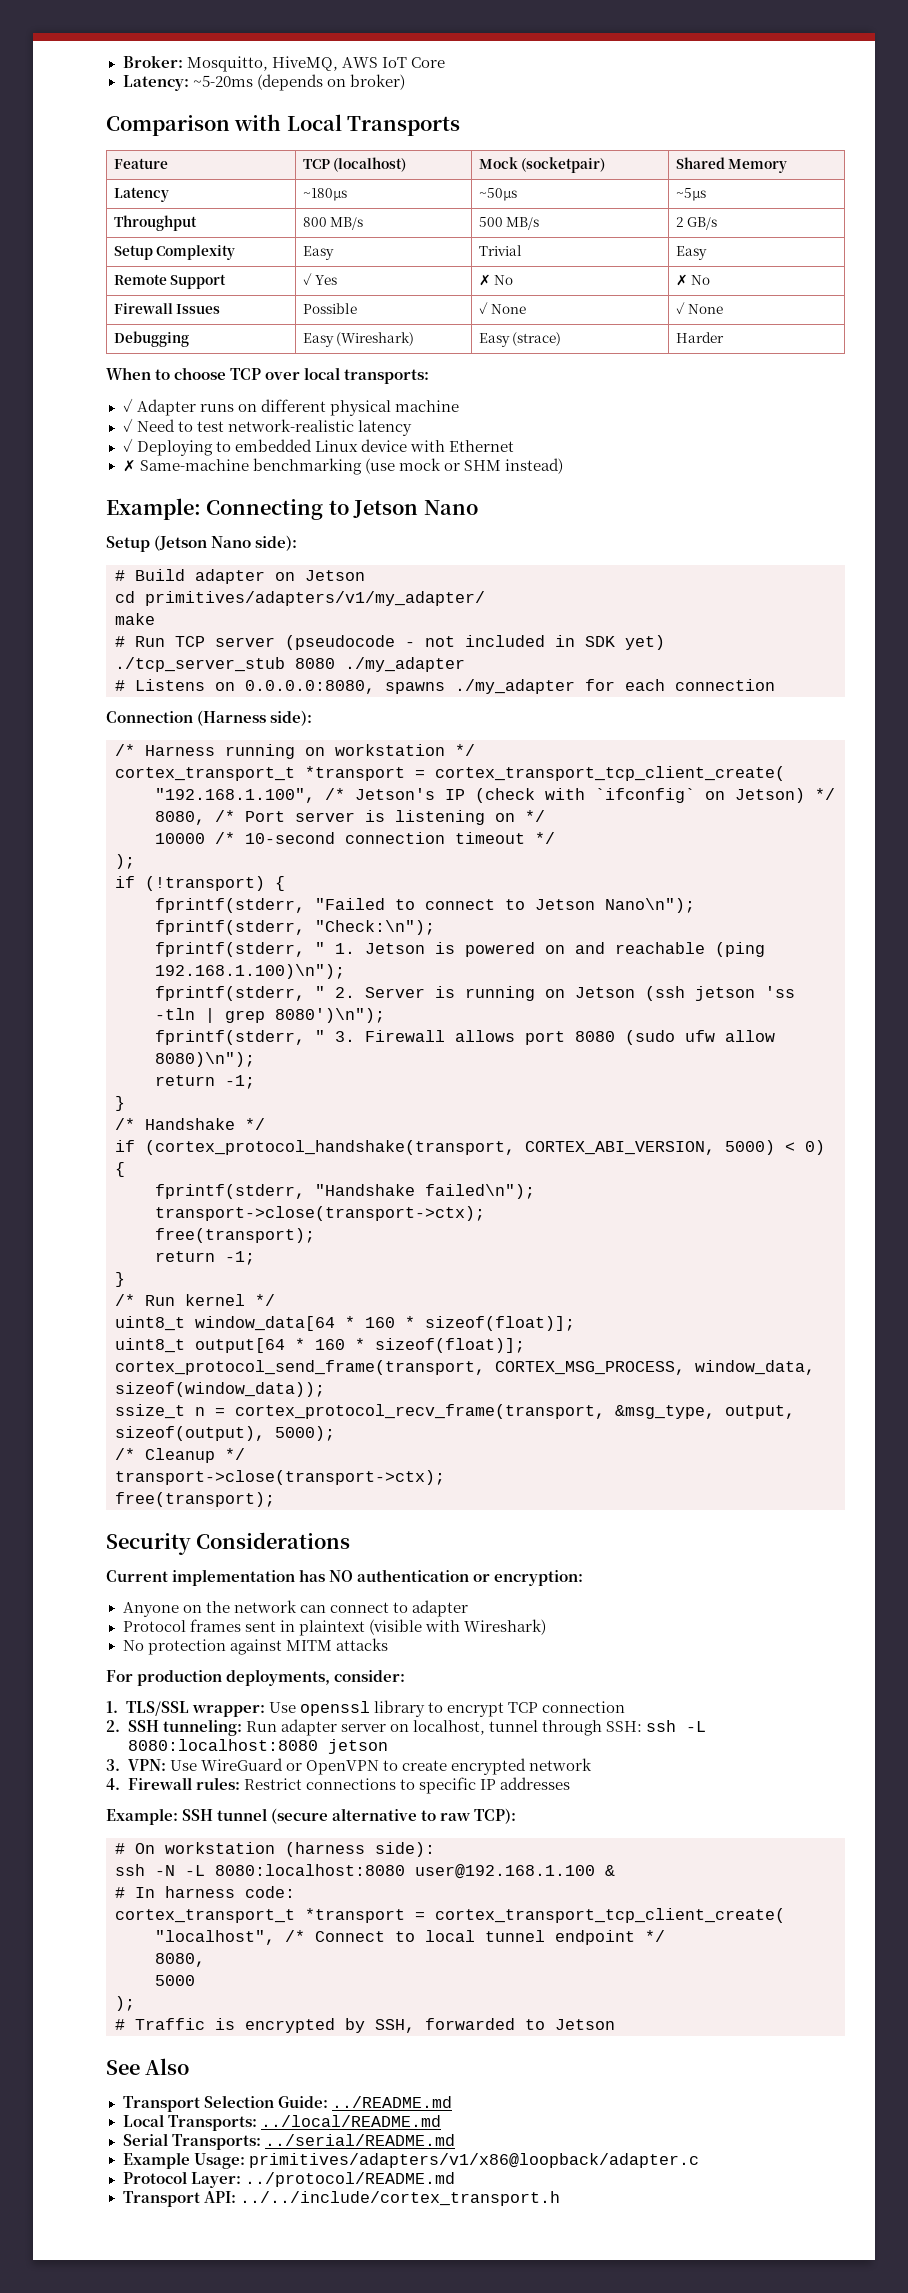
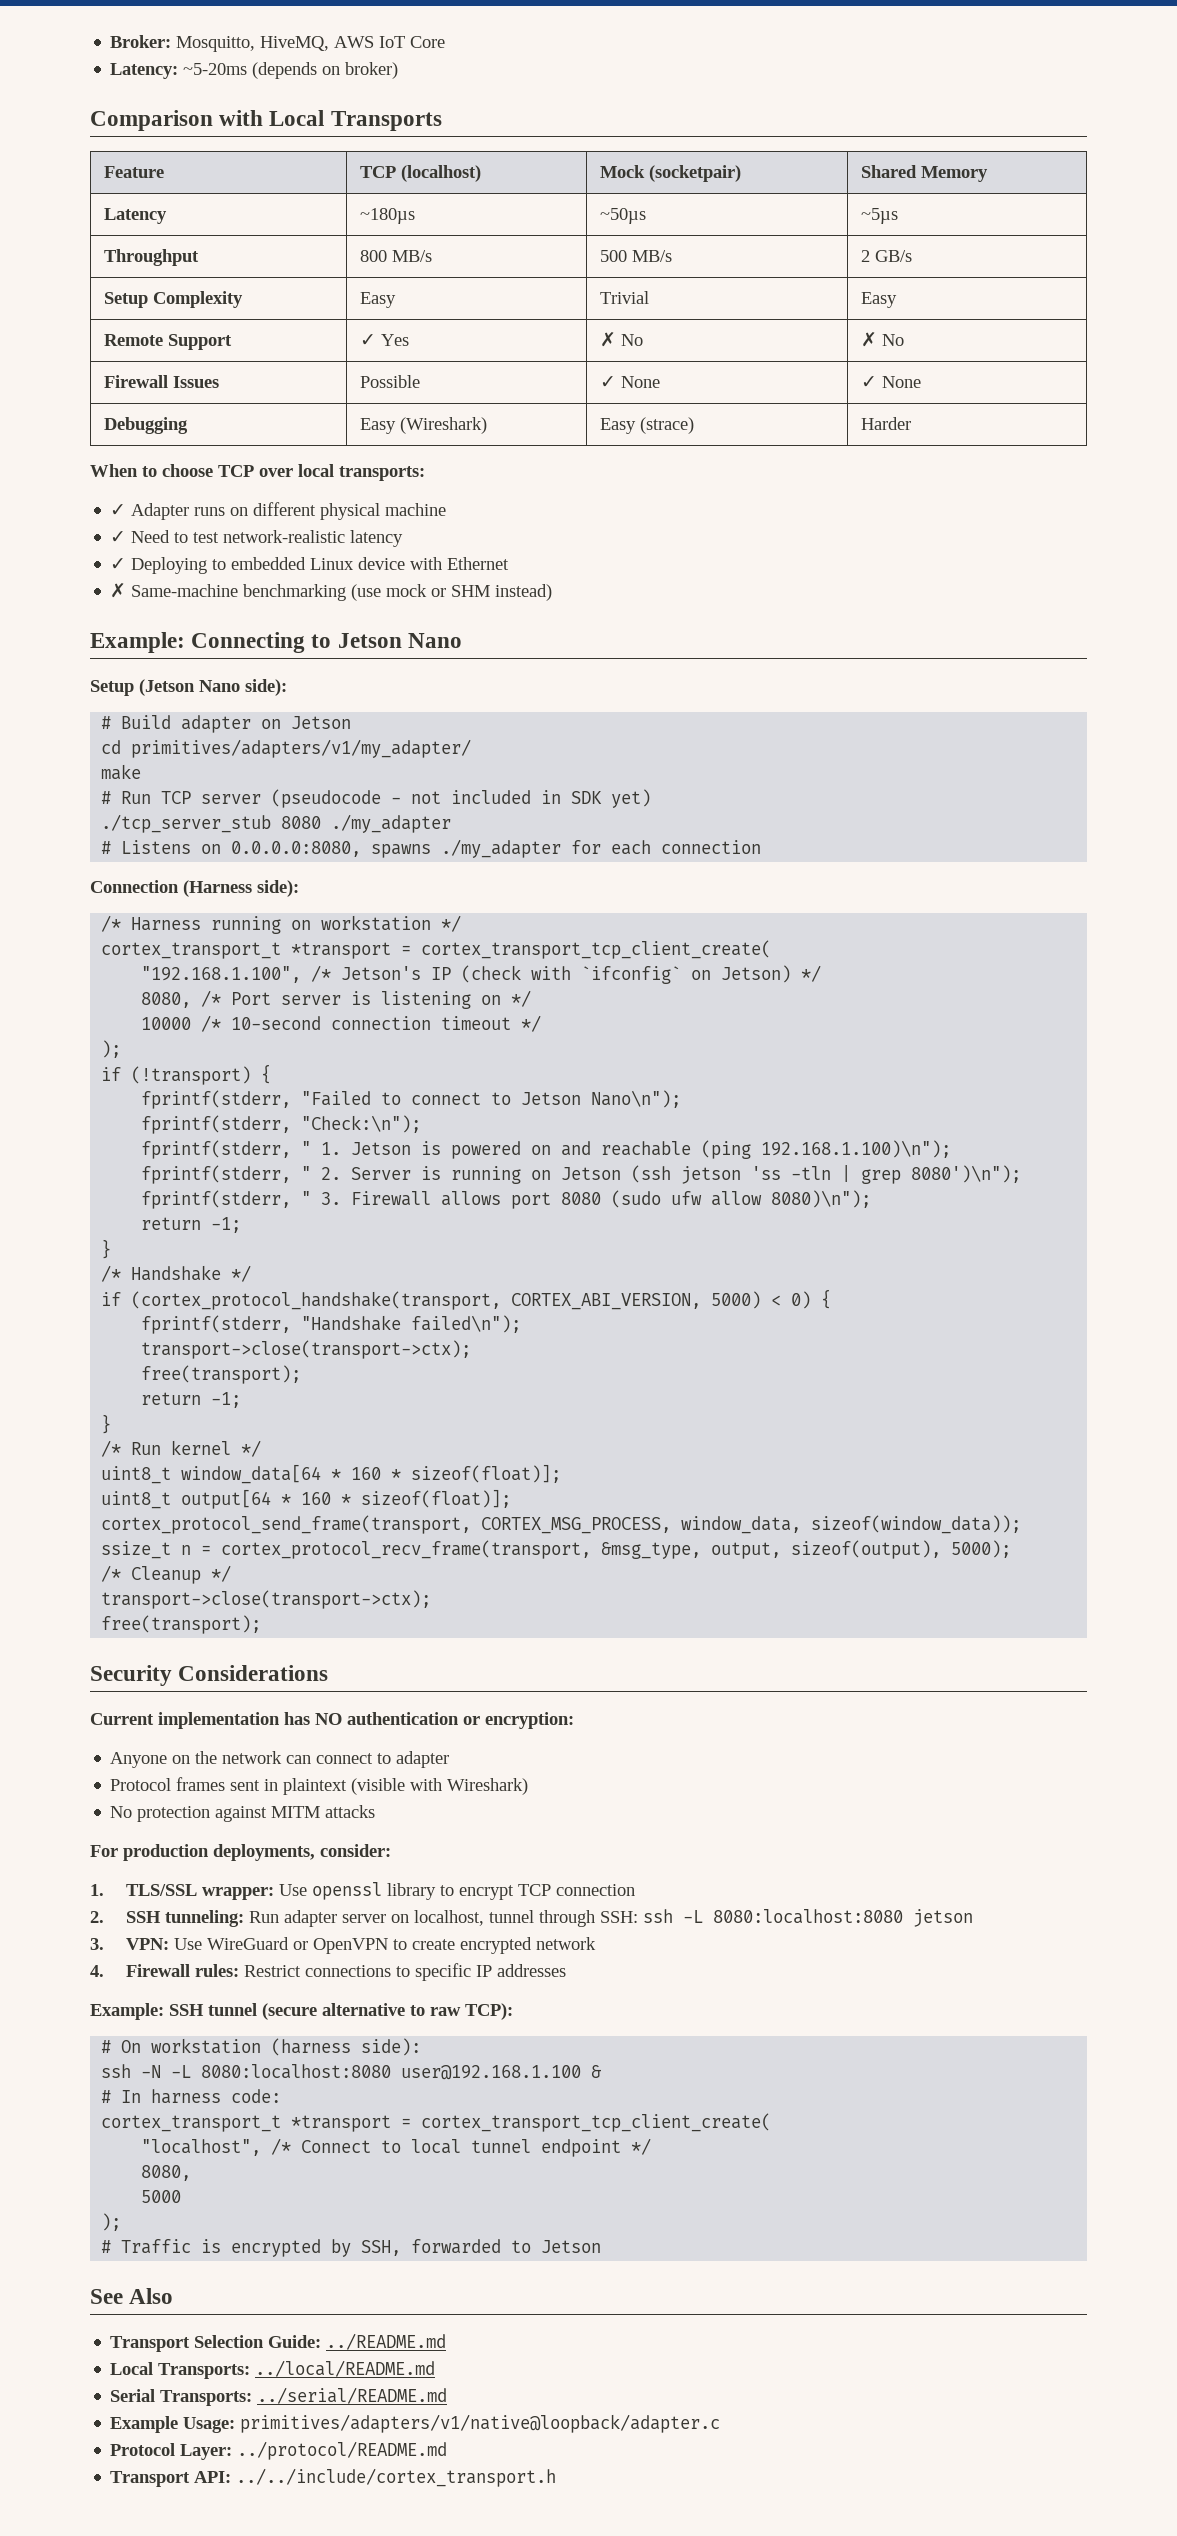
[248,2153,699,2168] primitives/adapters/v1/x86@loopback/adapter.c -> [240,2414,721,2433] primitives/adapters/v1/native@loopback/adapter.c

